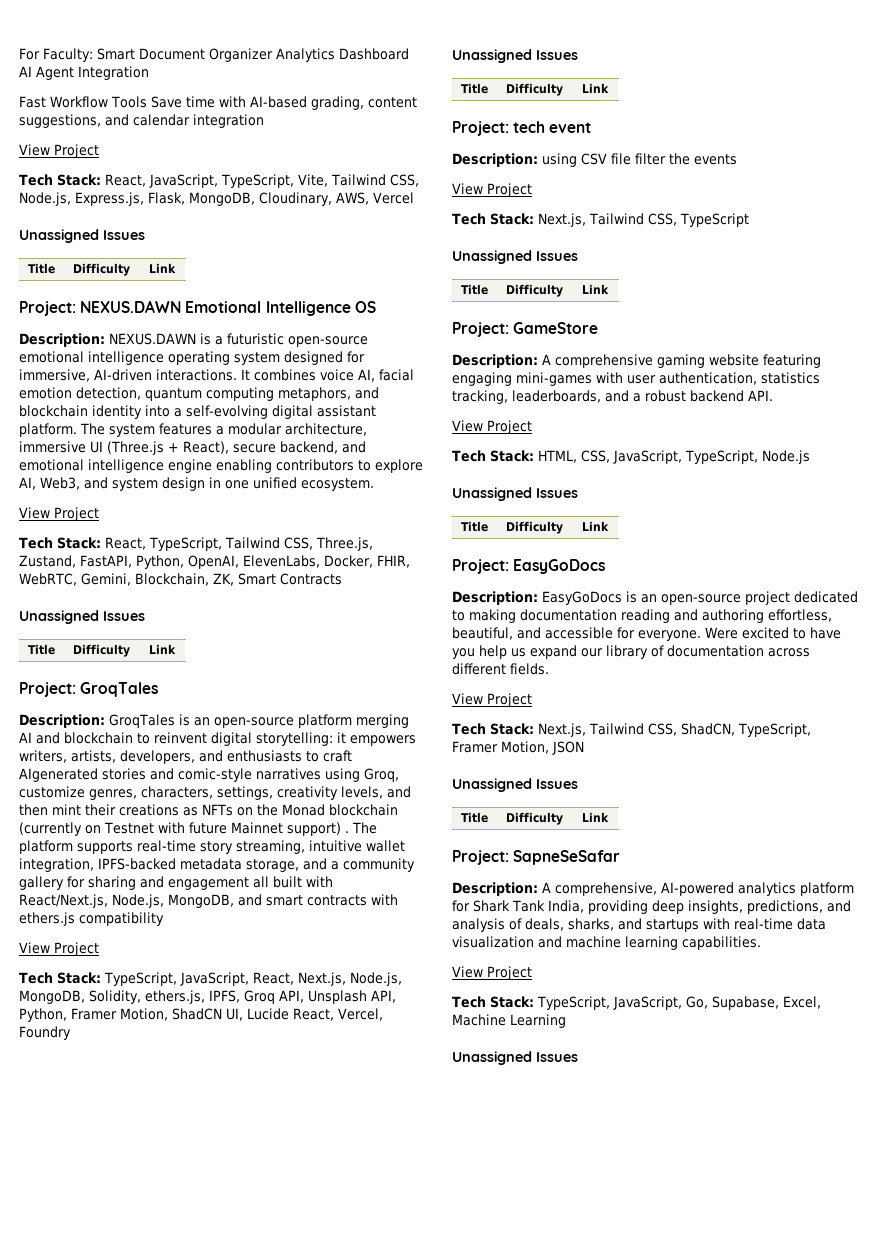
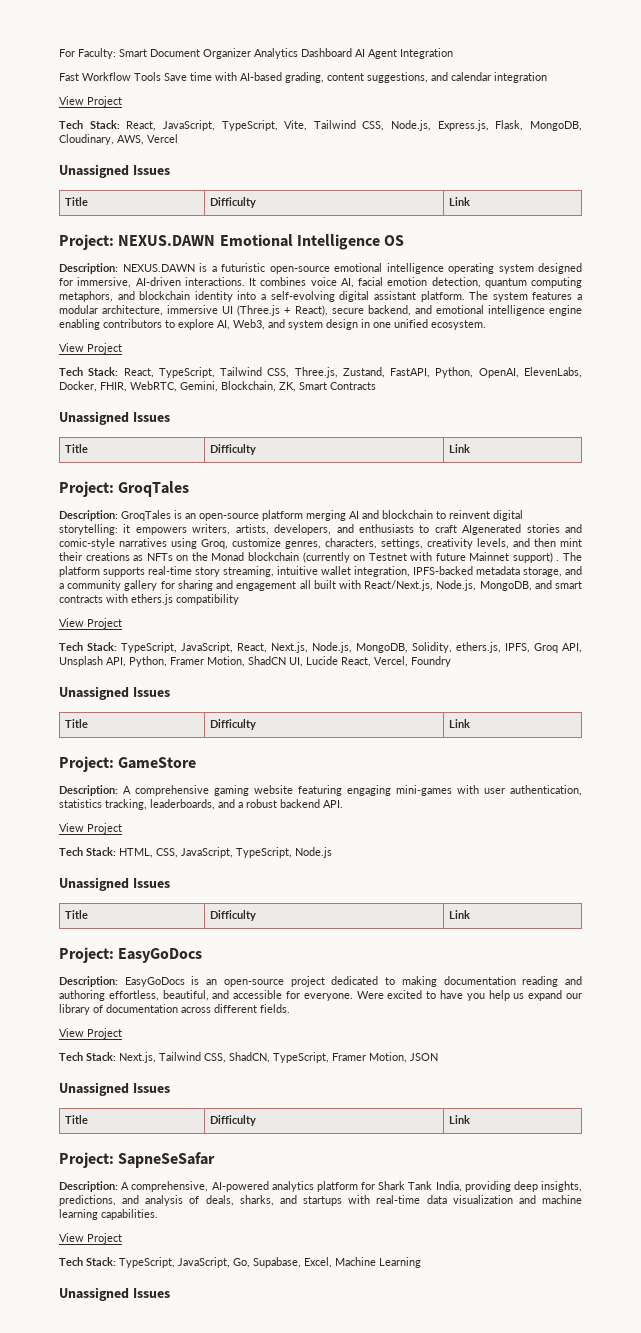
[452,121,592,136] [452,153,737,167] [452,183,532,197] [452,213,749,227] [452,250,578,264] [460,284,488,295] [505,284,563,297] [581,284,609,294] // Project: tech event // Description: using CSV file filter the events // View Project // Tech Stack: Next.js, Tailwind CSS, TypeScript // Unassigned Issues // Title | Difficulty | Link -> (471, 723) none

